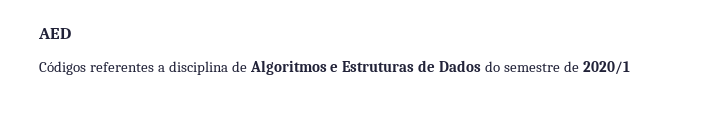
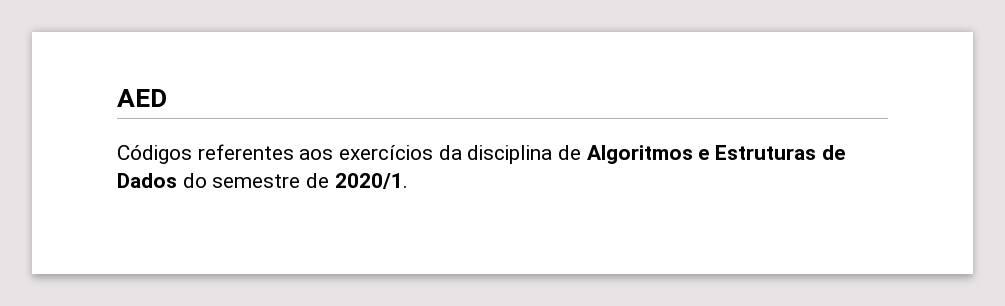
[157,65,165,72] a -> [299,145,462,160] aos exercícios da
[582,61,630,75] 2020/1 -> [334,173,408,189] 2020/1.

